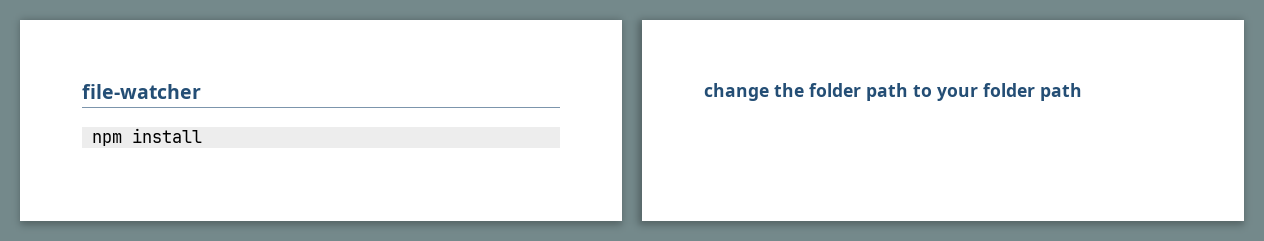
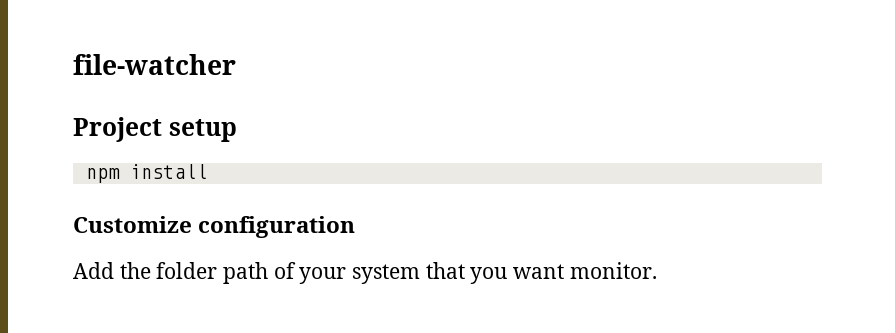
(201, 91) none -> [73,117,237,142] // Project setup
[704,83,1082,101] change the folder path to your folder path -> [73,216,356,238] [73,262,657,284] Customize configuration // Add the folder path of your system that you want monitor.

